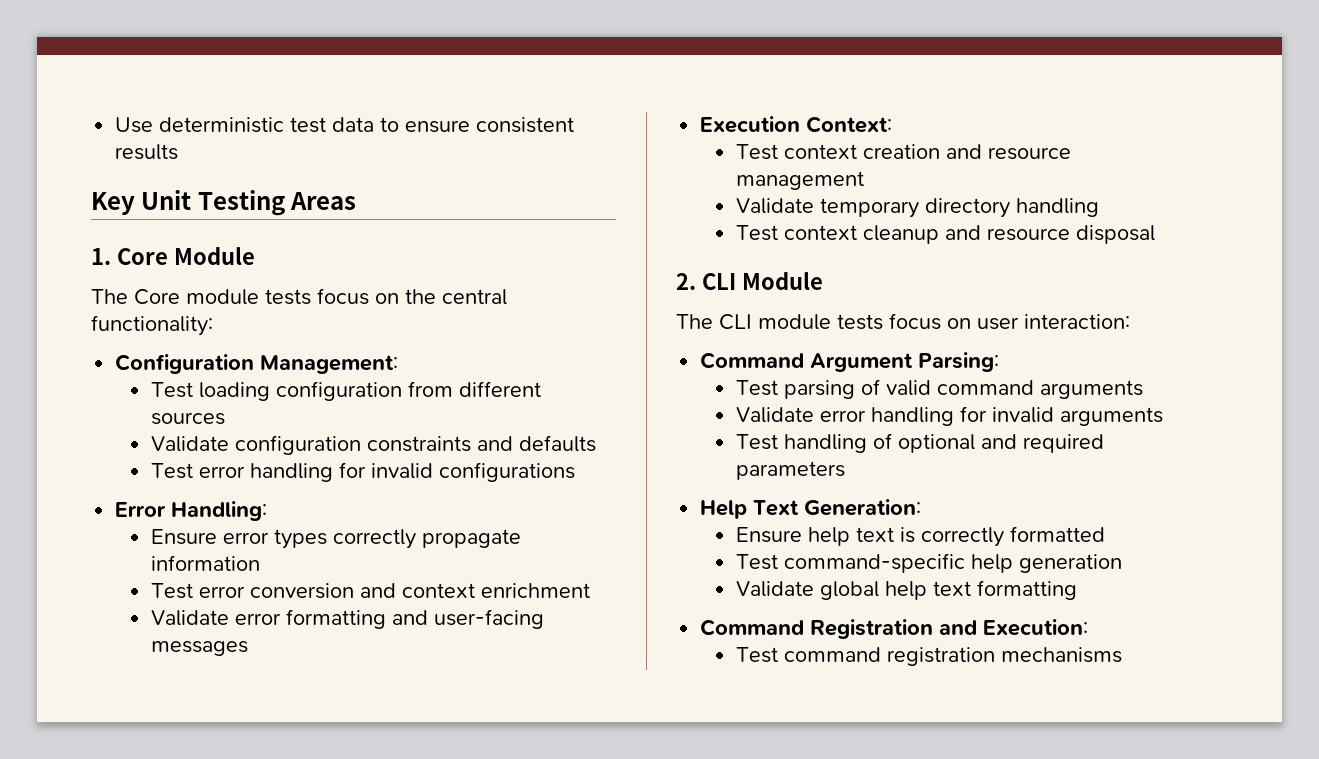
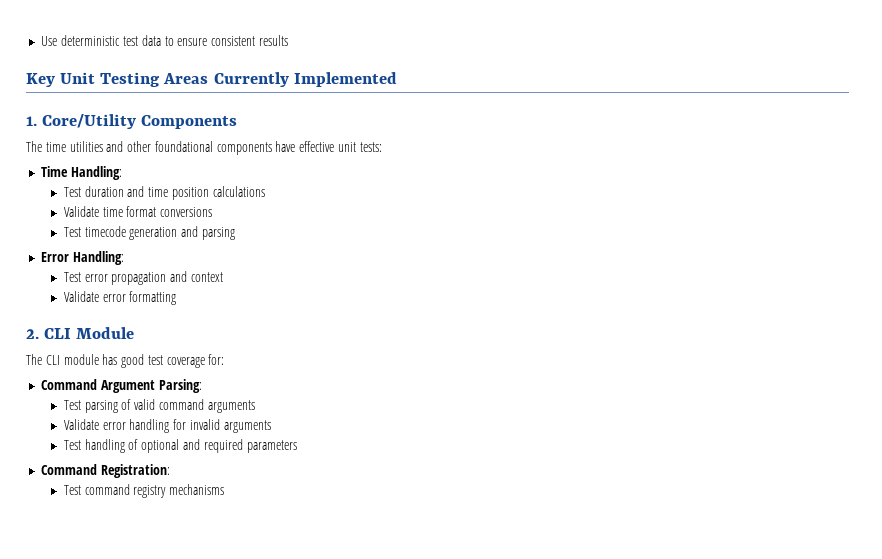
(357, 201) none -> [213,72,397,87] Currently Implemented
[116,247,255,265] [91,288,507,305] [91,315,213,336] [115,354,399,374] [150,381,541,401] [150,412,225,425] [150,435,596,455] [150,462,575,482] [115,501,268,521] [150,529,521,549] [150,555,260,571] [150,583,354,599] Core Module // The Core module tests focus on the central functionality: // Configuration Management: // Test loading configuration from different sources // Validate configuration constraints and defaults // Test error handling for invalid configurations // Error Handling: // Ensure error types correctly propagate information // Test error conversion -> [41,114,237,129] [26,141,382,155] [41,166,123,180] [63,186,265,200] [63,206,213,217] [63,226,236,240] [41,251,125,265] [63,272,167,285] Core/Utility Components // The time utilities and other foundational components have effective unit tests: // Time Handling: // Test duration and time position calculations // Validate time format conversions // Test timecode generation and parsing // Error Handling: // Test error propagation
[480,583,590,598] enrichment -> (224, 277) none
[391,609,544,629] [150,641,248,656] [700,116,893,133] [735,144,1071,160] [735,171,864,190] [735,198,1099,218] [735,225,1155,244] and user-facing messages // Execution Context: // Test context creation and resource management // Validate temporary directory handling // Test context cleanup and resource disposal -> (177, 298) none
[837,313,1130,330] tests focus on user interaction: -> [102,354,225,368] has good test coverage for:
[700,499,922,519] [735,526,1105,547] [735,553,1122,573] [735,580,1077,600] [700,619,1089,639] Help Text Generation: // Ensure help text is correctly formatted // Test command-specific help generation // Validate global help text formatting // Command Registration and Execution: -> [41,464,171,478] Command Registration:
[886,647,995,666] registration -> [133,485,167,498] registry

